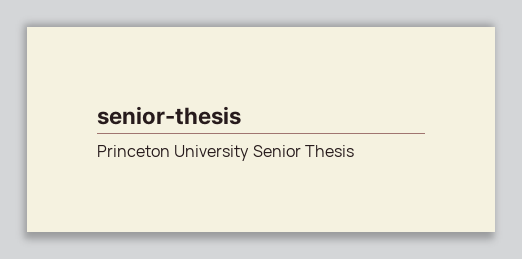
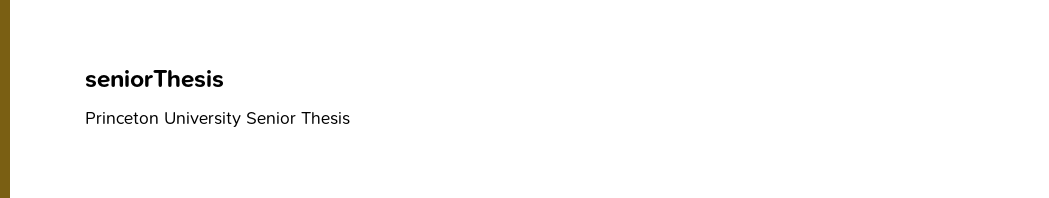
[97,106,241,125] senior-thesis -> [85,70,224,88] seniorThesis

